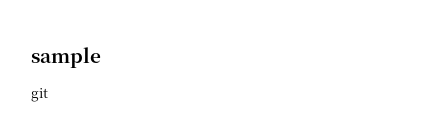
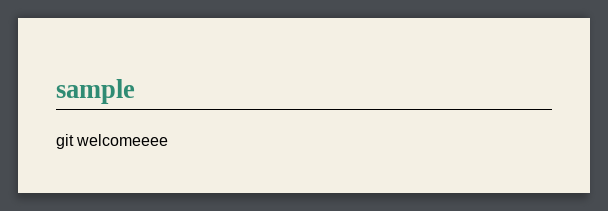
(48, 95) none -> [76,134,169,146] welcomeeee

